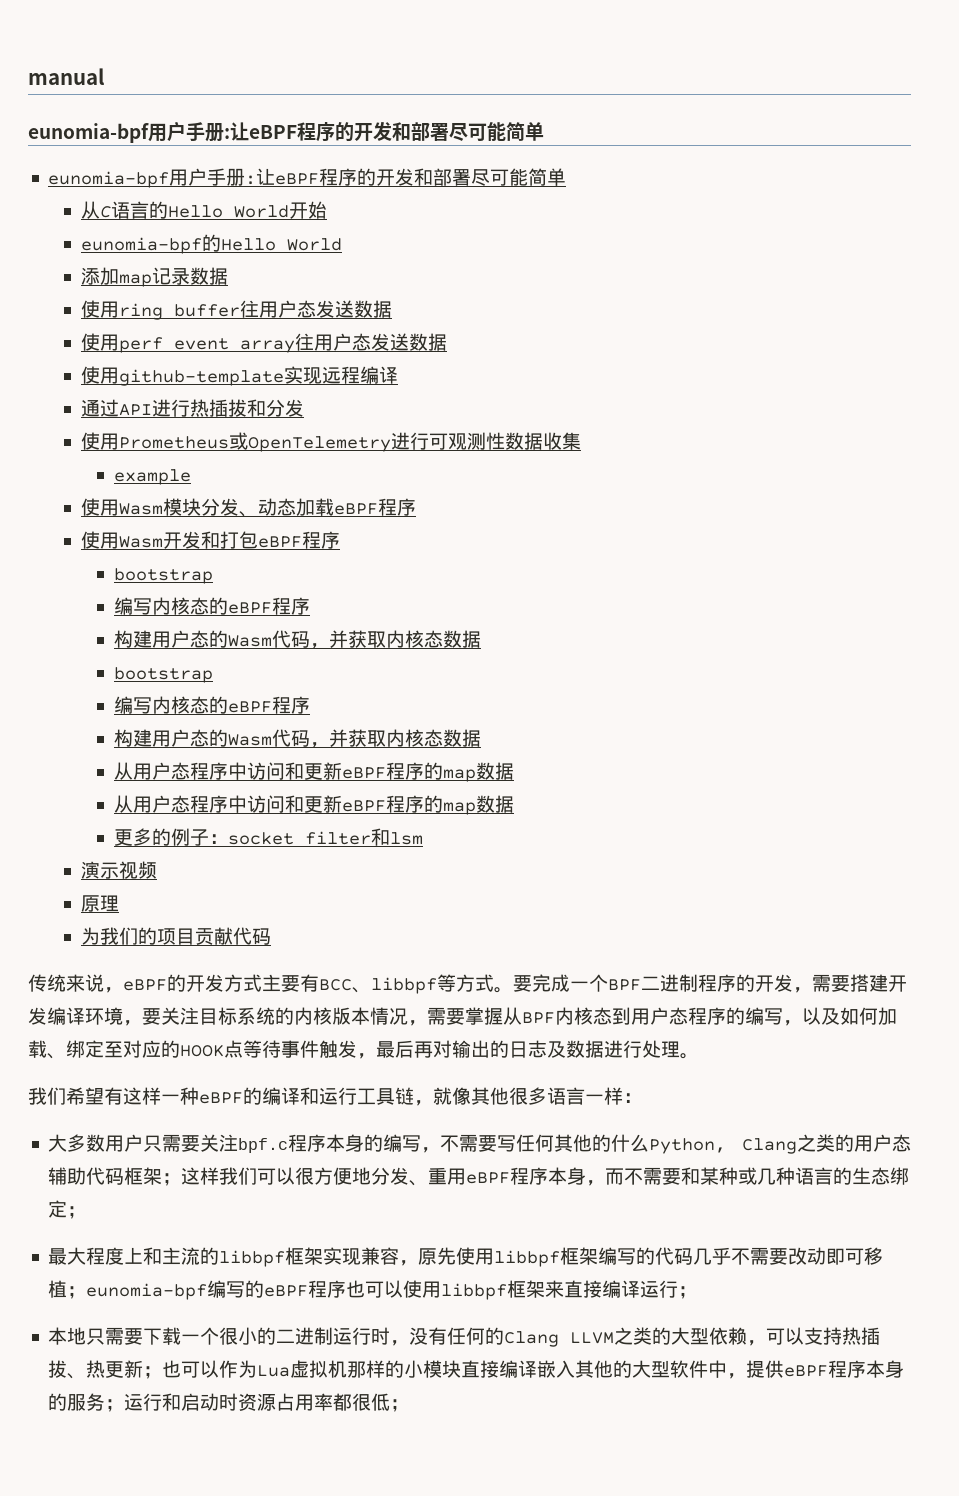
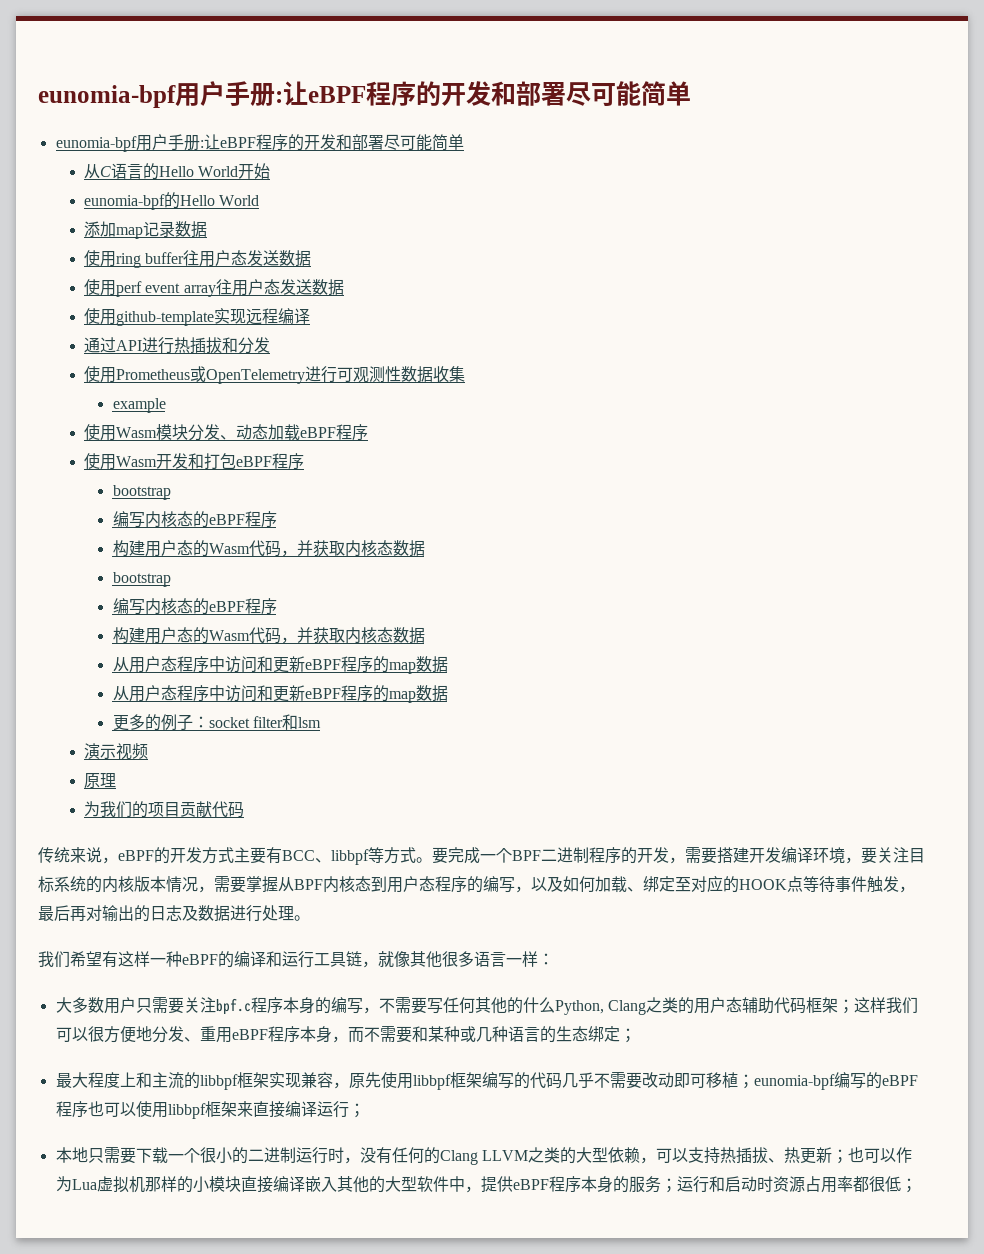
[28,68,104,85] manual // -> (38, 96) none

